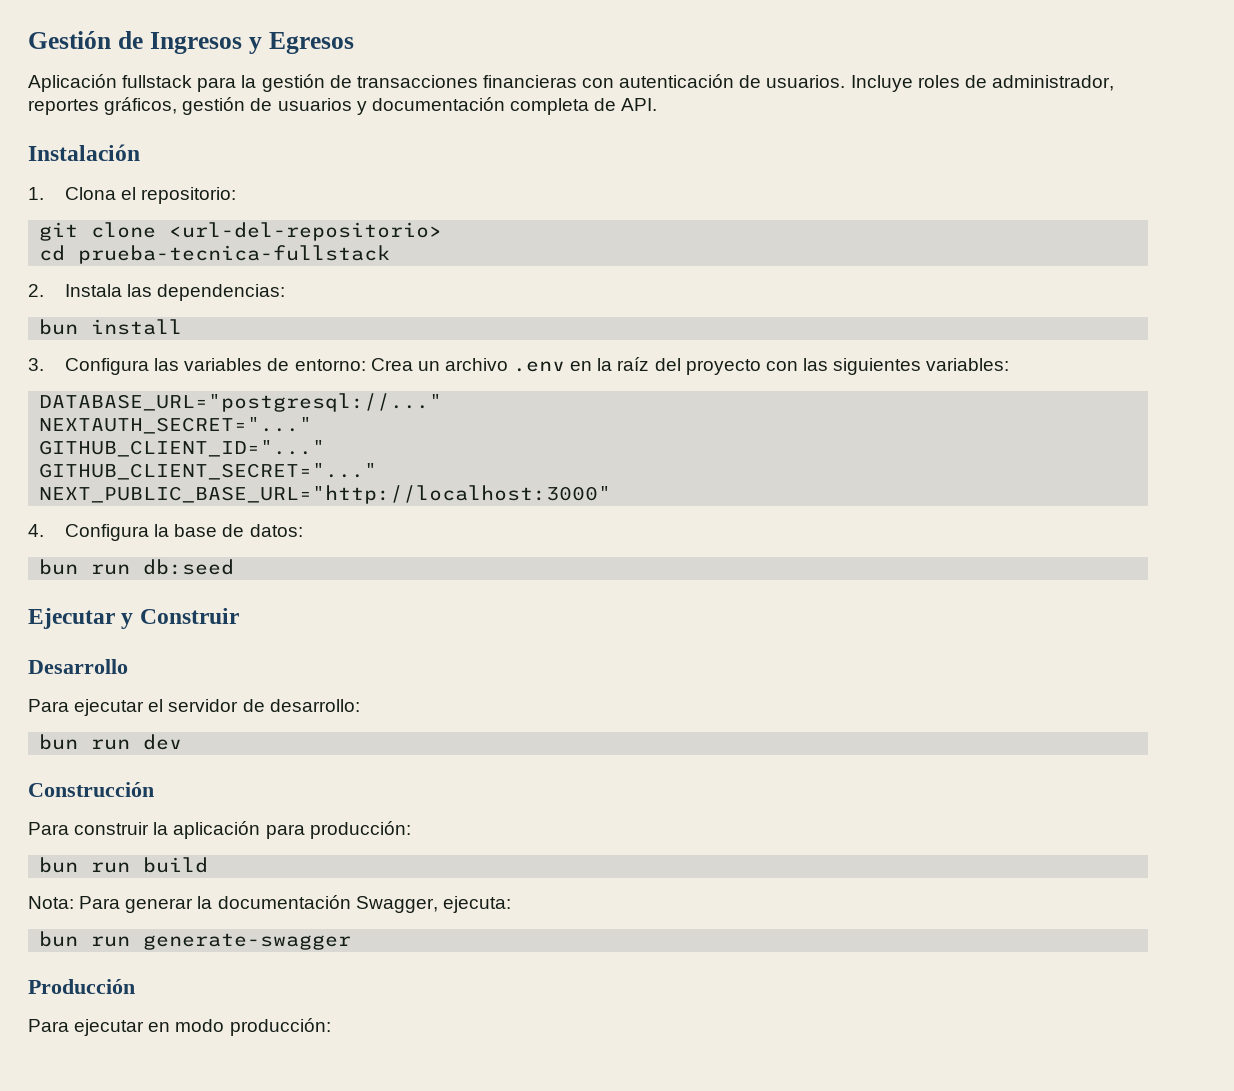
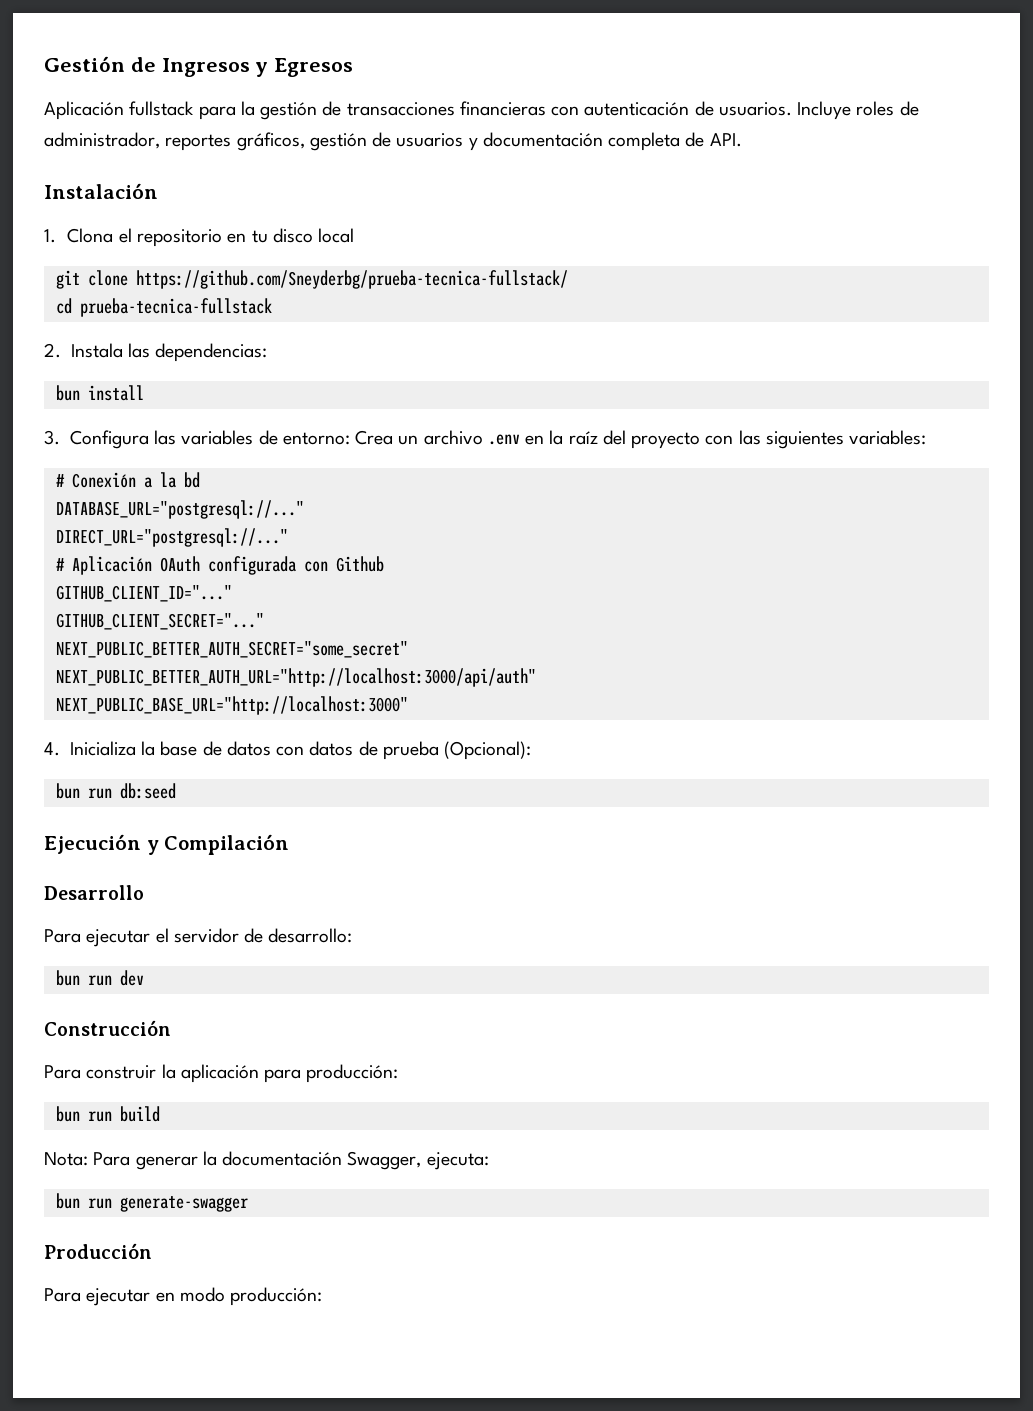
[141,187,237,204] repositorio: -> [136,228,355,247] repositorio en tu disco local
[169,222,443,241] <url-del-repositorio> -> [135,270,568,289] https://github.com/Sneyderbg/prueba-tecnica-fullstack/
[39,393,443,412] [39,417,313,434] DATABASE_URL="postgresql://..." // NEXTAUTH_SECRET="..." -> [55,472,200,488] [55,500,304,519] [55,528,288,547] [55,556,384,575] # Conexión a la bd // DATABASE_URL="postgresql://..." // DIRECT_URL="postgresql://..." // # Aplicación OAuth configurada con Github
(378, 471) none -> [55,641,408,658] [55,668,536,687] // NEXT_PUBLIC_BETTER_AUTH_SECRET="some_secret" // NEXT_PUBLIC_BETTER_AUTH_URL="http://localhost:3000/api/auth"
[64,524,149,541] Configura -> [69,741,136,756] Inicializa
[249,524,303,537] datos: -> [226,741,532,760] datos con datos de prueba (Opcional):
[28,608,239,629] Ejecutar y Construir -> [44,834,290,855] Ejecución y Compilación

